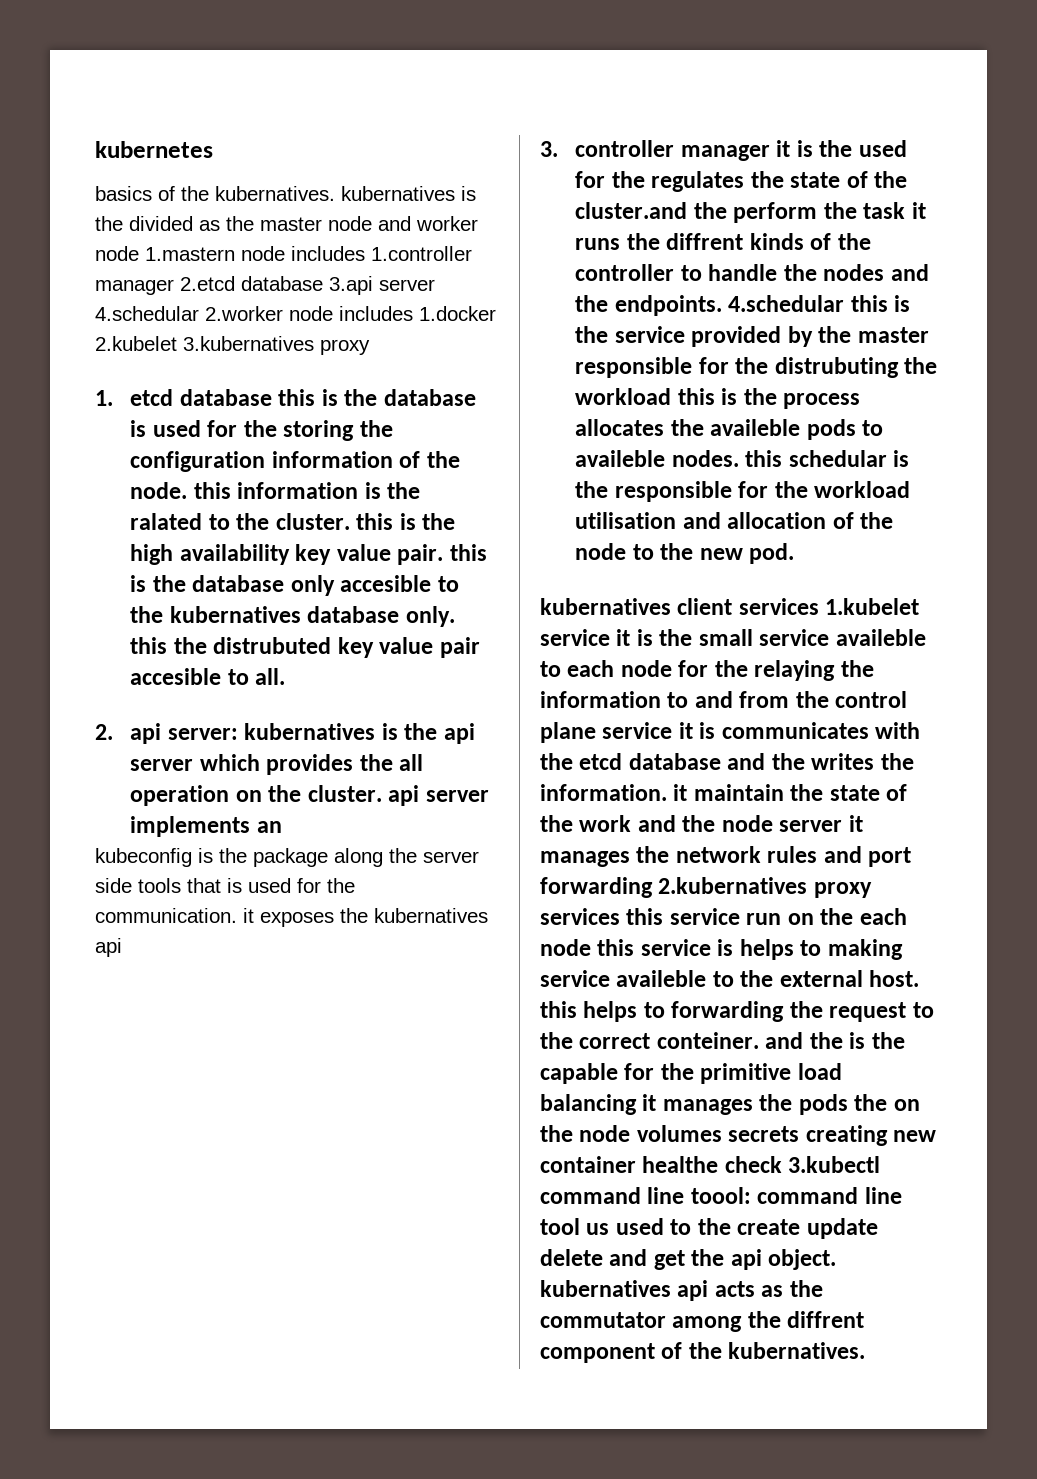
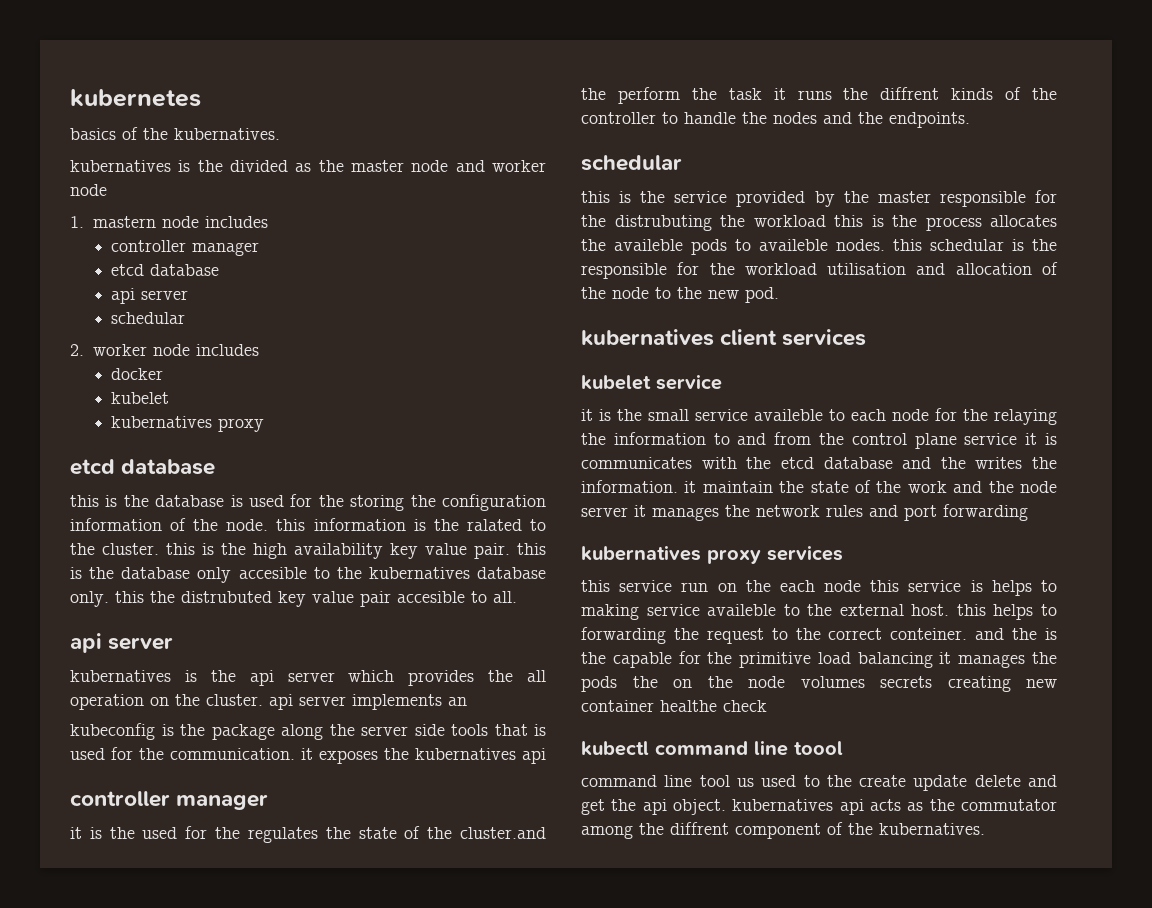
(335, 193) none -> (280, 134) //
[145,246,472,261] [95,276,435,295] [95,306,496,321] [95,336,314,351] 1.mastern node includes 1.controller manager 2.etcd database 3.api server 4.schedular 2.worker node includes 1.docker 2.kubelet 3.kubernatives -> [70,216,268,228] [111,240,260,256] [111,264,220,276] [111,288,189,304] [111,312,186,324] [70,344,259,356] [111,368,164,380] [111,392,170,404] [111,416,213,428] // 1. mastern node includes // controller manager // etcd database // api server // schedular // 2. worker node includes // docker // kubelet // kubernatives
[95,389,272,406] 1. etcd database -> [70,459,216,475] etcd database //
[95,723,238,744] 2. api server: -> [70,633,174,653] api server //
[540,140,770,161] 3. controller manager -> [70,791,269,810] controller manager //
[728,295,845,312] 4.schedular -> [581,155,682,171] // schedular //
[825,598,920,615] [540,629,610,646] 1.kubelet service -> [581,374,722,390] // kubelet service //
[658,877,808,894] 2.kubernatives -> [581,545,701,561] // kubernatives
(620, 916) none -> (843, 553) //
[788,1156,881,1173] [540,1187,751,1204] 3.kubectl command line toool: -> [581,740,843,756] // kubectl command line toool //

